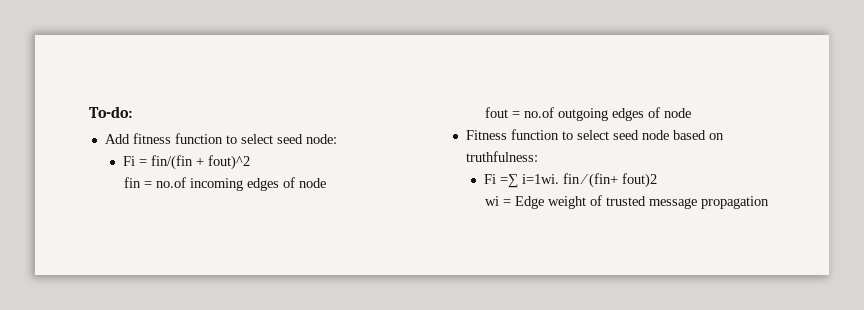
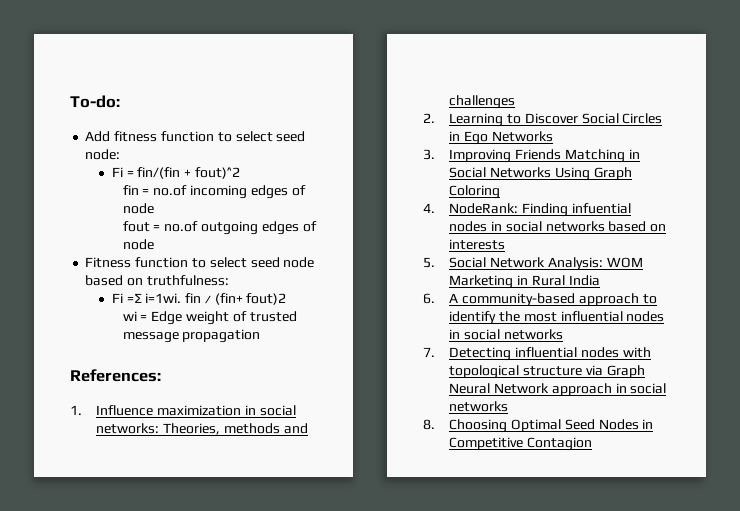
(770, 202) none -> [70,369,161,382] [70,405,296,416] [96,423,308,435] [449,95,516,109] [423,113,663,127] [449,131,553,145] [423,149,640,163] [449,167,632,181] [449,185,501,199] [423,203,631,217] [449,221,667,232] [449,239,506,250] [423,257,643,270] [449,275,600,289] [423,293,657,306] [449,311,665,324] [449,329,563,340] [423,347,651,361] [449,365,645,379] [449,383,667,396] [449,401,509,412] [423,419,654,433] [449,437,593,451] // References: // 1. Influence maximization in social networks: Theories, methods and challenges // 2. Learning to Discover Social Circles in Ego Networks // 3. Improving Friends Matching in Social Networks Using Graph Coloring // 4. NodeRank: Finding infuential nodes in social networks based on interests // 5. Social Network Analysis: WOM Marketing in Rural India // 6. A community-based approach to identify the most influential nodes in social networks // 7. Detecting influential nodes with topological structure via Graph Neural Network approach in social networks // 8. Choosing Optimal Seed Nodes in Competitive Contagion

